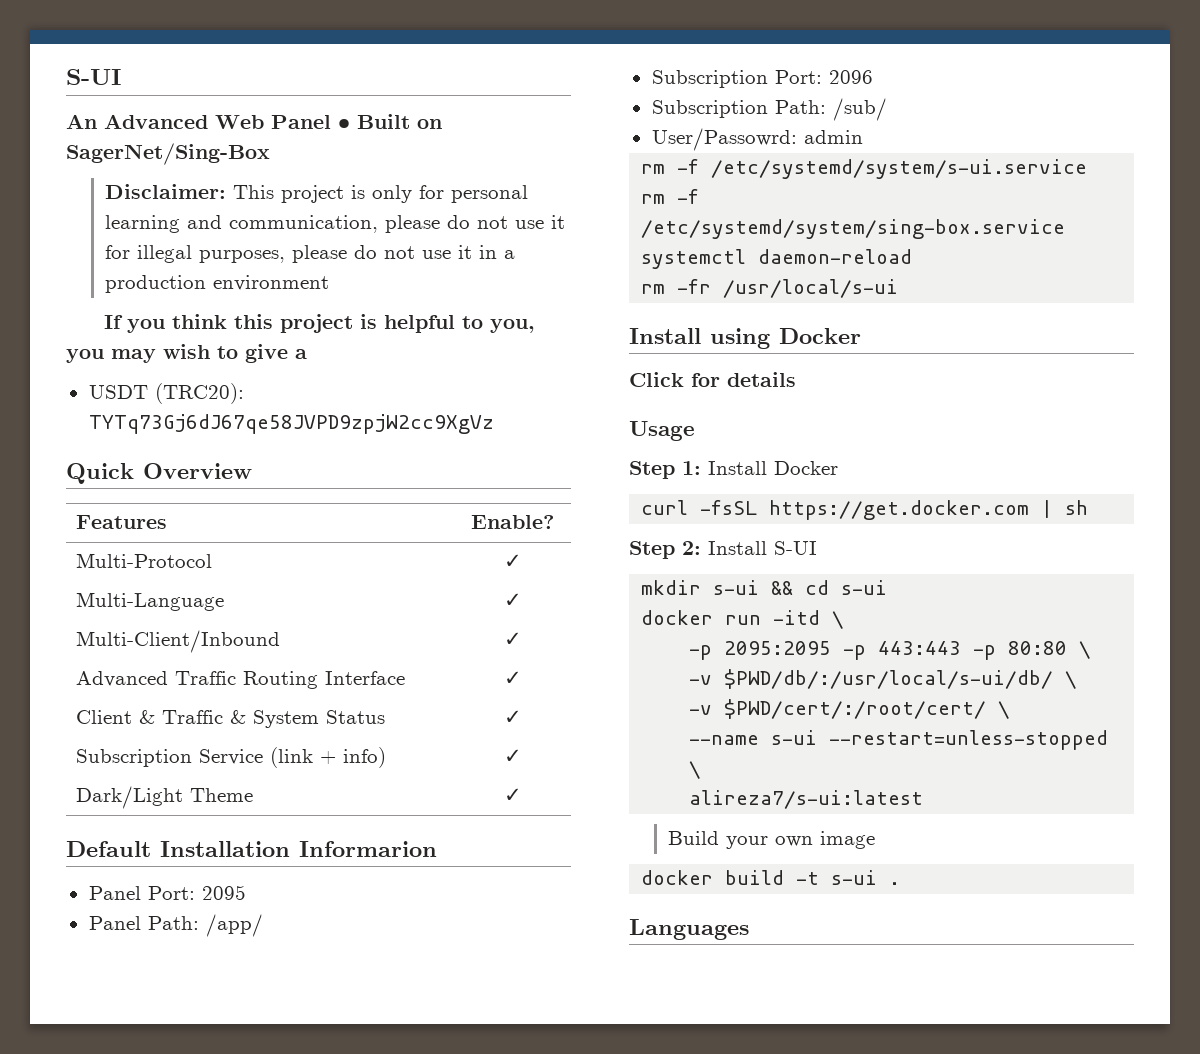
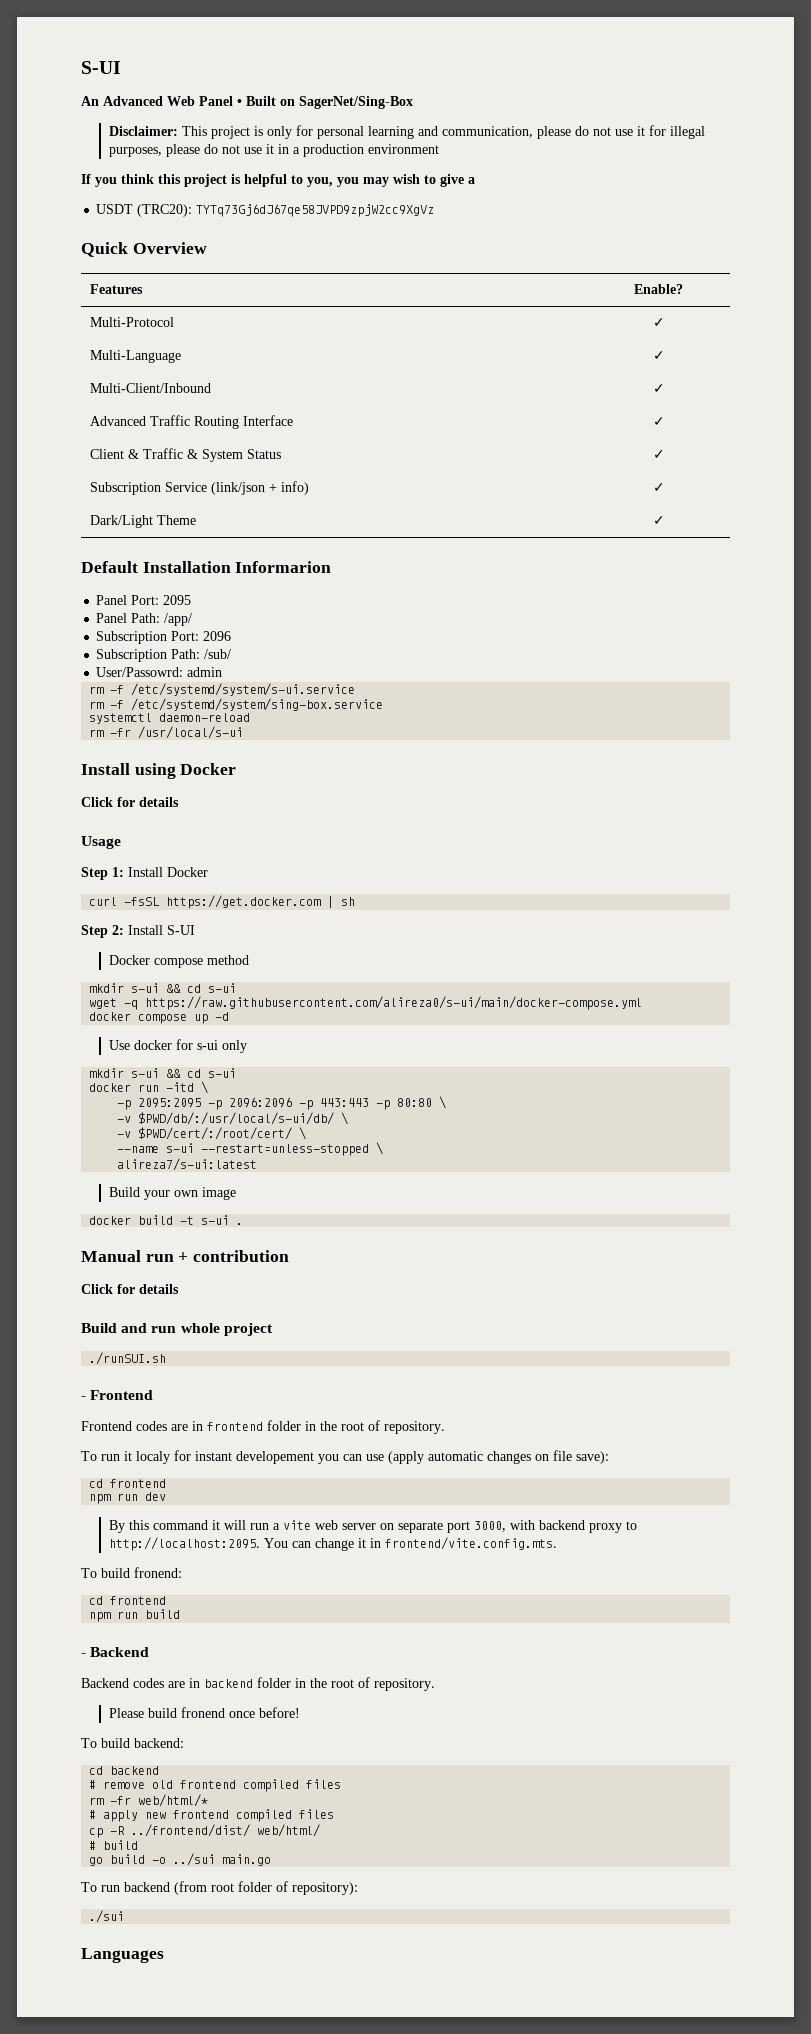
[269,747,313,768] (link -> [210,482,265,495] (link/json
(817, 548) none -> [108,955,249,968] [89,983,237,993] [89,996,643,1010] [89,1012,230,1024] [108,1039,247,1053] // Docker compose method // mkdir s-ui && cd s-ui // wget -q https://raw.githubusercontent.com/alireza0/s-ui/main/docker-compose.yml // docker compose up -d // Use docker for s-ui only
(867, 652) none -> [229,1097,314,1110] 2096:2096 -p
(901, 883) none -> [81,1250,290,1262] [81,1284,179,1294] [81,1323,273,1336] [89,1352,167,1365] [81,1390,154,1400] [81,1420,445,1434] [81,1450,609,1464] [89,1479,167,1488] [89,1492,167,1504] [108,1520,637,1533] [108,1537,557,1551] [81,1567,182,1578] [89,1596,167,1605] [89,1609,181,1622] [81,1647,150,1657] [81,1677,435,1691] [108,1707,300,1718] [81,1738,184,1748] [89,1766,160,1775] [89,1779,342,1792] [89,1794,209,1807] [89,1809,335,1822] [89,1824,321,1838] [89,1840,139,1850] [89,1853,272,1866] [81,1881,358,1895] [89,1910,125,1923] // Manual run + contribution // Click for details // Build and run whole project // ./runSUI.sh // - Frontend // Frontend codes are in frontend folder in the root of repository. // To run it localy for instant developement you can use (apply automatic changes on file save): // cd frontend // npm run dev // By this command it will run a vite web server on separate port 3000, with backend proxy to http://localhost:2095. You can change it in frontend/vite.config.mts. // To build fronend: // cd frontend // npm run build // - Backend // Backend codes are in backend folder in the root of repository. // Please build fronend once before! // To build backend: // cd backend // # remove old frontend compiled files // rm -fr web/html/* // # apply new frontend compiled files // cp -R ../frontend/dist/ web/html/ // # build // go build -o ../sui main.go // To run backend (from root folder of repository): // ./sui

